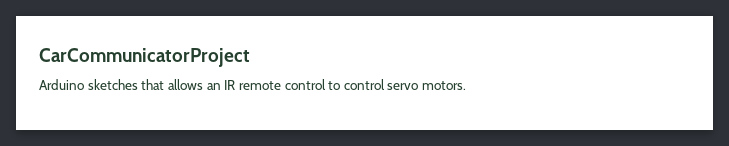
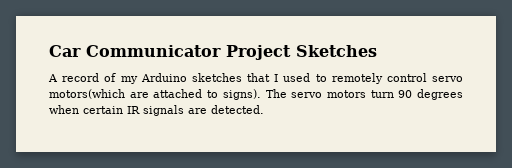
[39,48,250,67] [39,79,467,90] CarCommunicatorProject // Arduino sketches that allows an IR remote control to control servo motors. -> [49,45,377,60] [48,73,464,84] [49,89,463,100] [49,105,264,116] Car Communicator Project Sketches // A record of my Arduino sketches that I used to remotely control servo motors(which are attached to signs). The servo motors turn 90 degrees when certain IR signals are detected.

